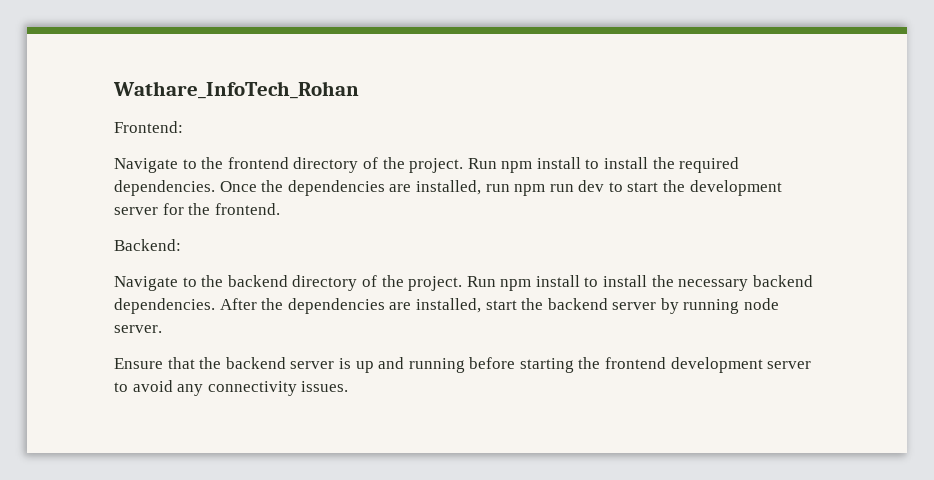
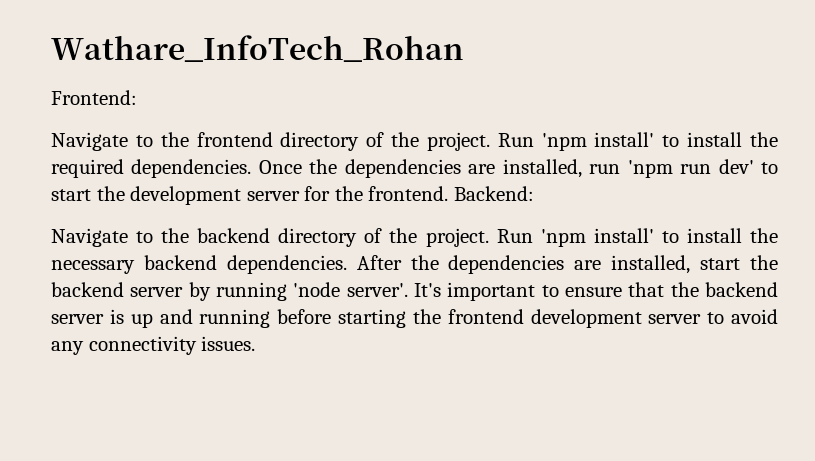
[501,157,581,173] npm install -> [541,132,655,151] 'npm install'
[514,180,605,196] npm run dev -> [627,159,754,178] 'npm run dev'
(280, 209) // -> (449, 193) none
[500,275,580,291] npm install -> [540,228,654,247] 'npm install'
[744,298,780,310] [114,325,162,333] [114,358,163,369] node server. // Ensure -> [293,282,622,301] 'node server'. It's important to ensure

